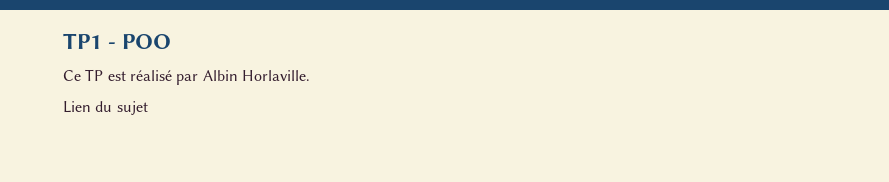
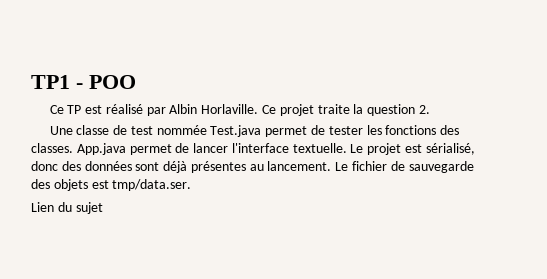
(310, 75) none -> [261,104,430,116] [49,125,460,137] [31,143,475,155] [31,161,474,173] [31,179,192,191] Ce projet traite la question 2. // Une classe de test nommée Test.java permet de tester les fonctions des classes. App.java permet de lancer l'interface textuelle. Le projet est sérialisé, donc des données sont déjà présentes au lancement. Le fichier de sauvegarde des objets est tmp/data.ser.

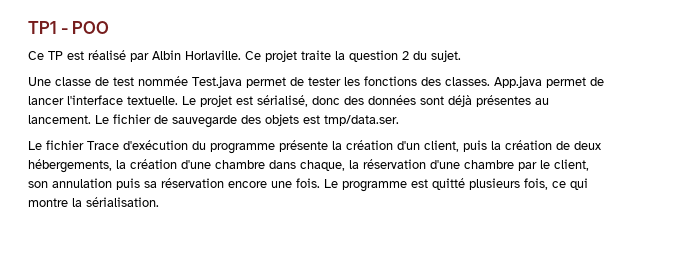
[418,105,430,114] 2. -> [402,50,461,62] 2 du sujet.
[31,202,103,214] Lien du sujet -> [28,140,601,154] [28,159,589,173] [28,178,588,192] [28,197,159,207] Le fichier Trace d'exécution du programme présente la création d'un client, puis la création de deux hébergements, la création d'une chambre dans chaque, la réservation d'une chambre par le client, son annulation puis sa réservation encore une fois. Le programme est quitté plusieurs fois, ce qui montre la sérialisation.

